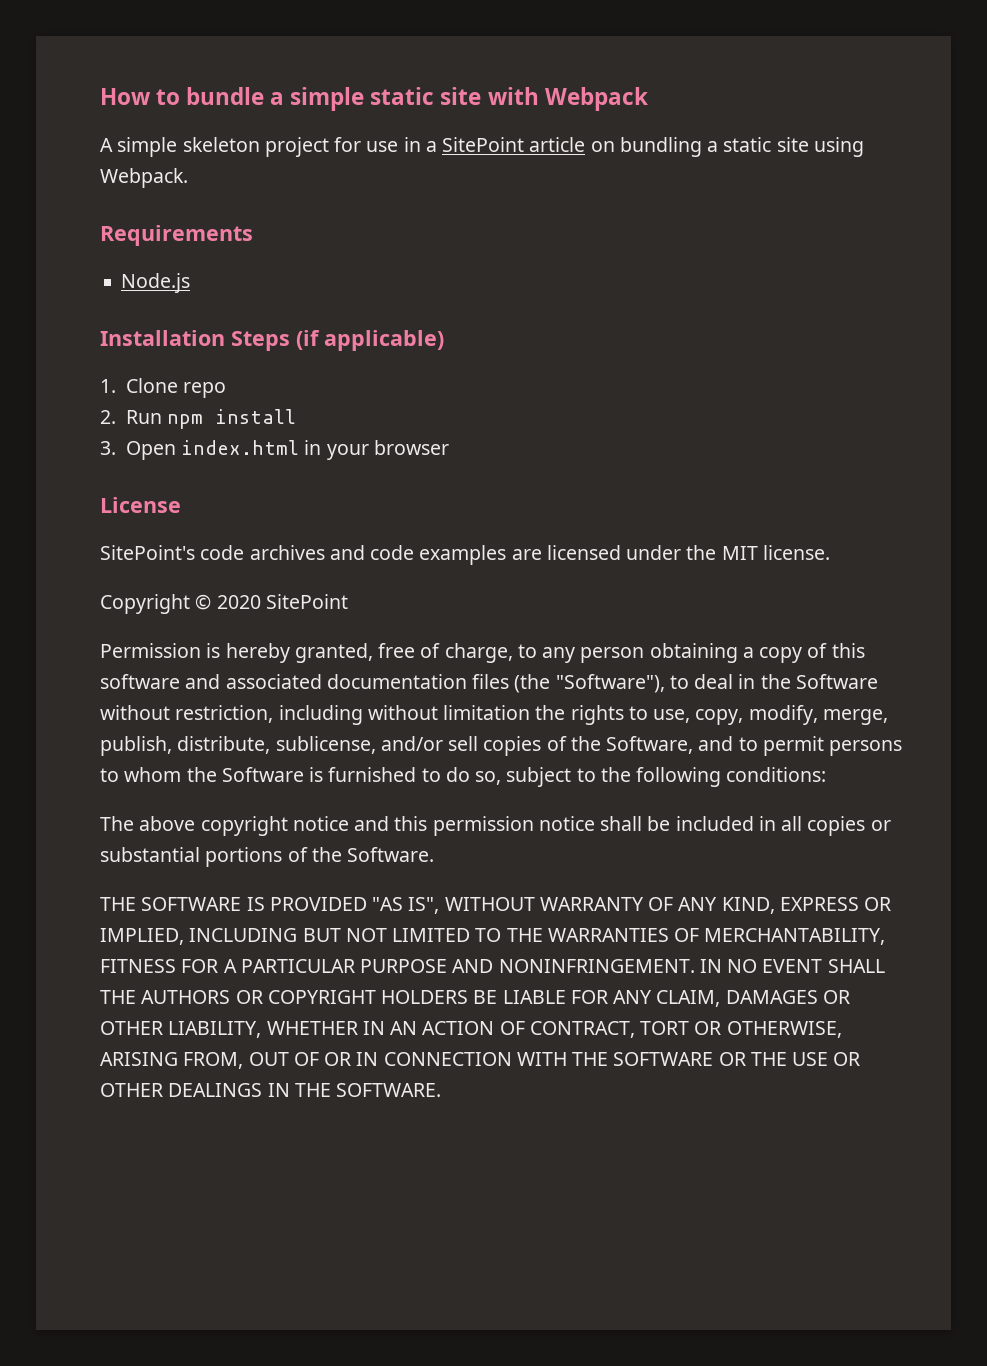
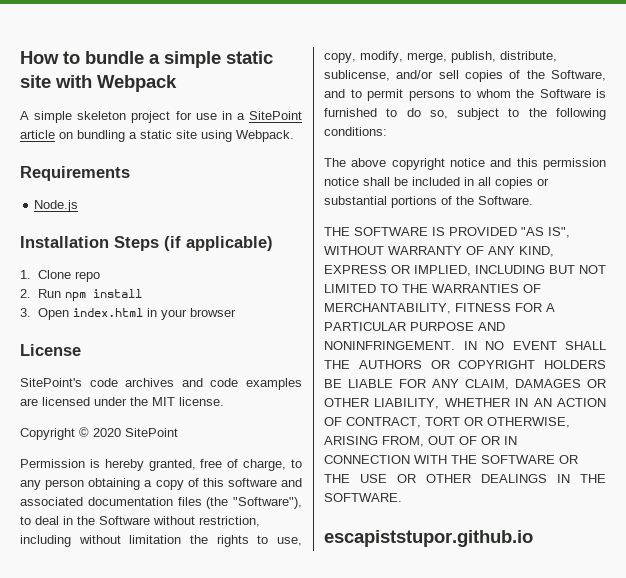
(442, 1090) none -> [324,530,533,547] // escapiststupor.github.io

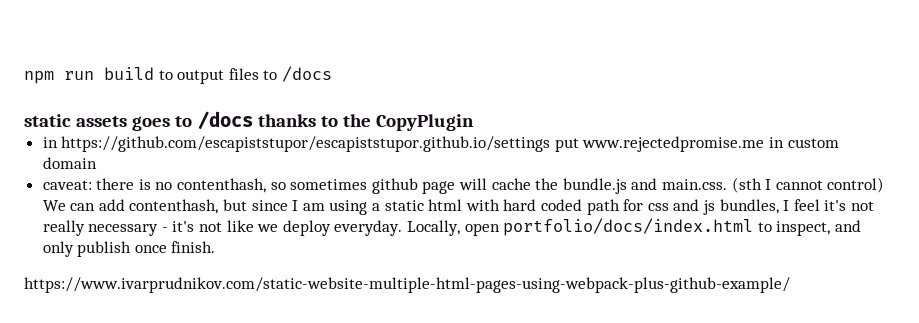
[20,51,273,68] [20,75,177,92] [20,111,302,123] [20,130,294,142] [20,166,130,181] [34,200,79,212] [20,236,273,251] [20,270,101,282] [20,289,143,301] [20,308,237,320] [20,344,81,356] [20,378,302,390] [20,397,224,406] [20,427,178,440] [20,459,302,471] [20,478,302,490] [20,497,302,509] [20,516,260,527] [20,535,302,547] [324,51,557,63] [324,70,606,82] [324,89,606,101] [324,108,606,120] [324,127,387,136] [324,158,606,170] [324,177,549,189] [324,196,533,208] [324,227,570,238] [324,246,554,257] [324,265,606,276] [324,284,541,293] [324,303,555,314] [324,322,505,331] [324,341,606,350] [324,360,606,369] [324,379,606,390] [324,398,606,409] [324,417,570,428] [324,436,517,447] [324,455,578,464] [324,474,606,483] [324,493,402,502] [324,530,533,547] How to bundle a simple static site with Webpack // A simple skeleton project for use in a SitePoint article on bundling a static site using Webpack. // Requirements // Node.js // Installation Steps (if applicable) // 1. Clone repo // 2. Run npm install // 3. Open index.html in your browser // License // SitePoint's code archives and code examples are licensed under the MIT license. // Copyright © 2020 SitePoint // Permission is hereby granted, free of charge, to any person obtaining a copy of this software and associated documentation files (the "Software"), to deal in the Software without restriction, including without limitation the rights to use, copy, modify, merge, publish, distribute, sublicense, and/or sell copies of the Software, and to permit persons to whom the Software is furnished to do so, subject to the following conditions: // The above copyright notice and this permission notice shall be included in all copies or substantial portions of the Software. // THE SOFTWARE IS PROVIDED "AS IS", WITHOUT WARRANTY OF ANY KIND, EXPRESS OR IMPLIED, INCLUDING BUT NOT LIMITED TO THE WARRANTIES OF MERCHANTABILITY, FITNESS FOR A PARTICULAR PURPOSE AND NONINFRINGEMENT. IN NO EVENT SHALL THE AUTHORS OR COPYRIGHT HOLDERS BE LIABLE FOR ANY CLAIM, DAMAGES OR OTHER LIABILITY, WHETHER IN AN ACTION OF CONTRACT, TORT OR OTHERWISE, ARISING FROM, OUT OF OR IN CONNECTION WITH THE SOFTWARE OR THE USE OR OTHER DEALINGS IN THE SOFTWARE. // escapiststupor.github.io -> [24,66,332,84] [24,111,475,131] [42,136,839,152] [42,157,97,169] [42,177,885,194] [42,199,874,215] [42,218,861,236] [42,241,216,257] [24,277,790,293] npm run build to output files to /docs // static assets goes to /docs thanks to the CopyPlugin // in https://github.com/escapiststupor/escapiststupor.github.io/settings put www.rejectedpromise.me in custom domain // caveat: there is no contenthash, so sometimes github page will cache the bundle.js and main.css. (sth I cannot control) We can add contenthash, but since I am using a static html with hard coded path for css and js bundles, I feel it's not really necessary - it's not like we deploy everyday. Locally, open portfolio/docs/index.html to inspect, and only publish once finish. // https://www.ivarprudnikov.com/static-website-multiple-html-pages-using-webpack-plus-github-example/

